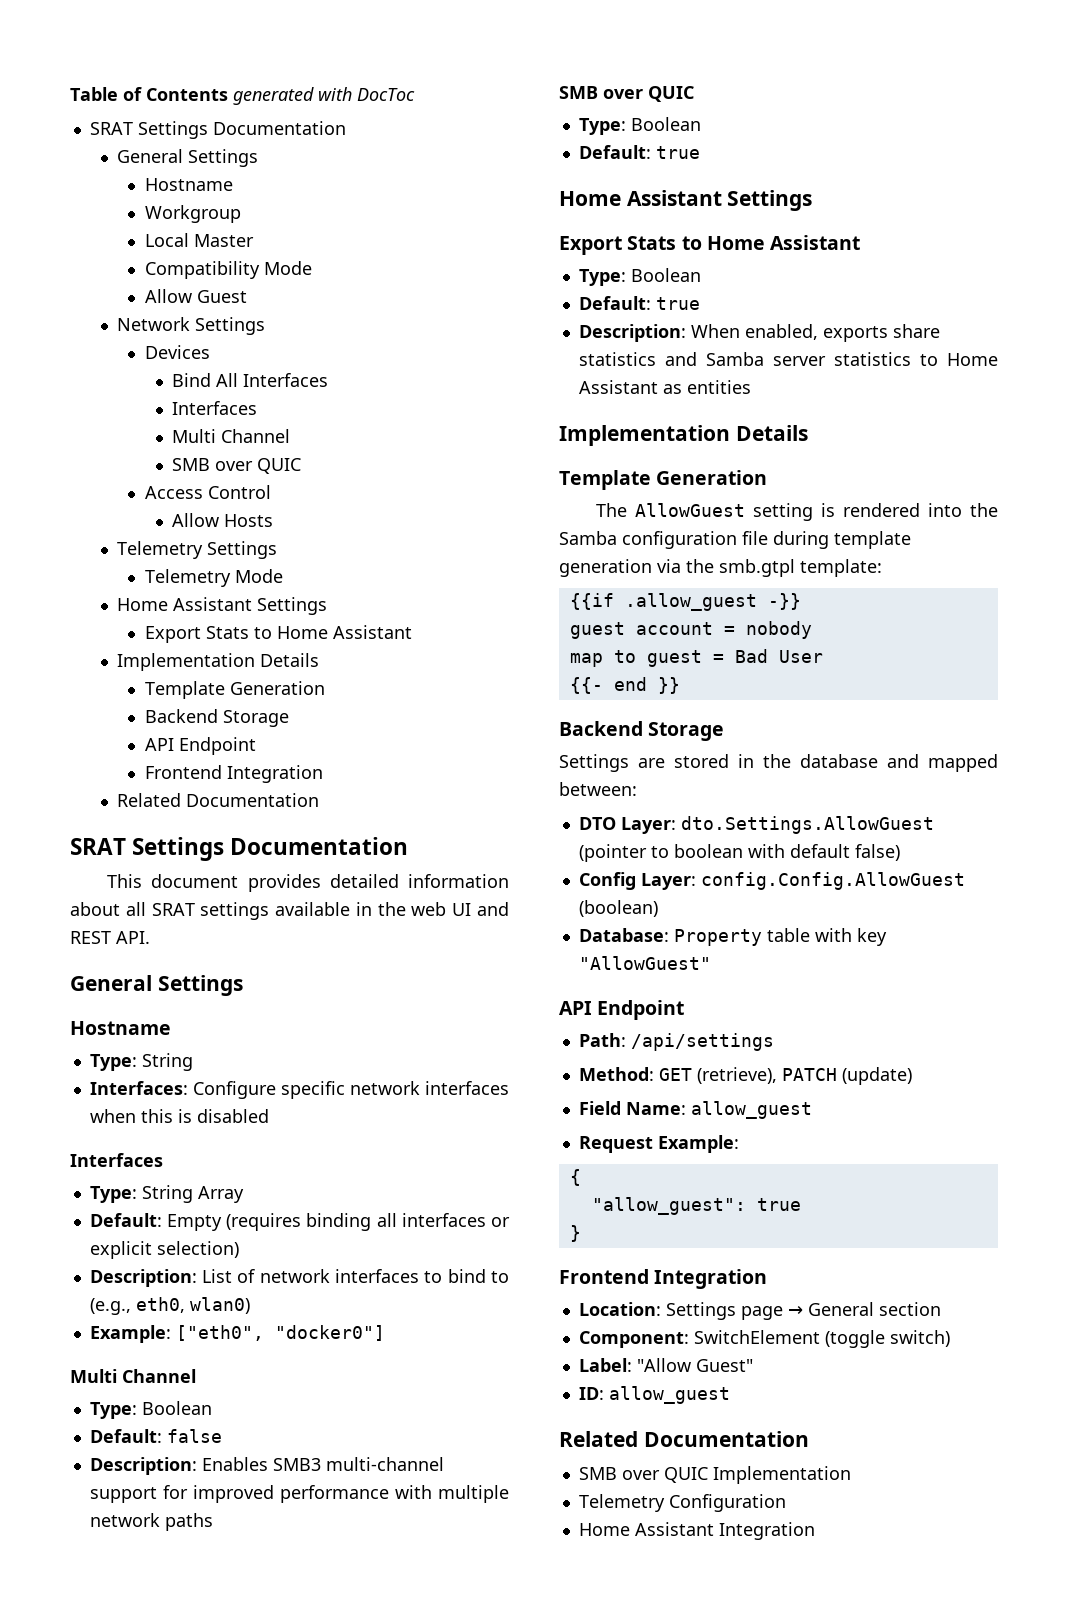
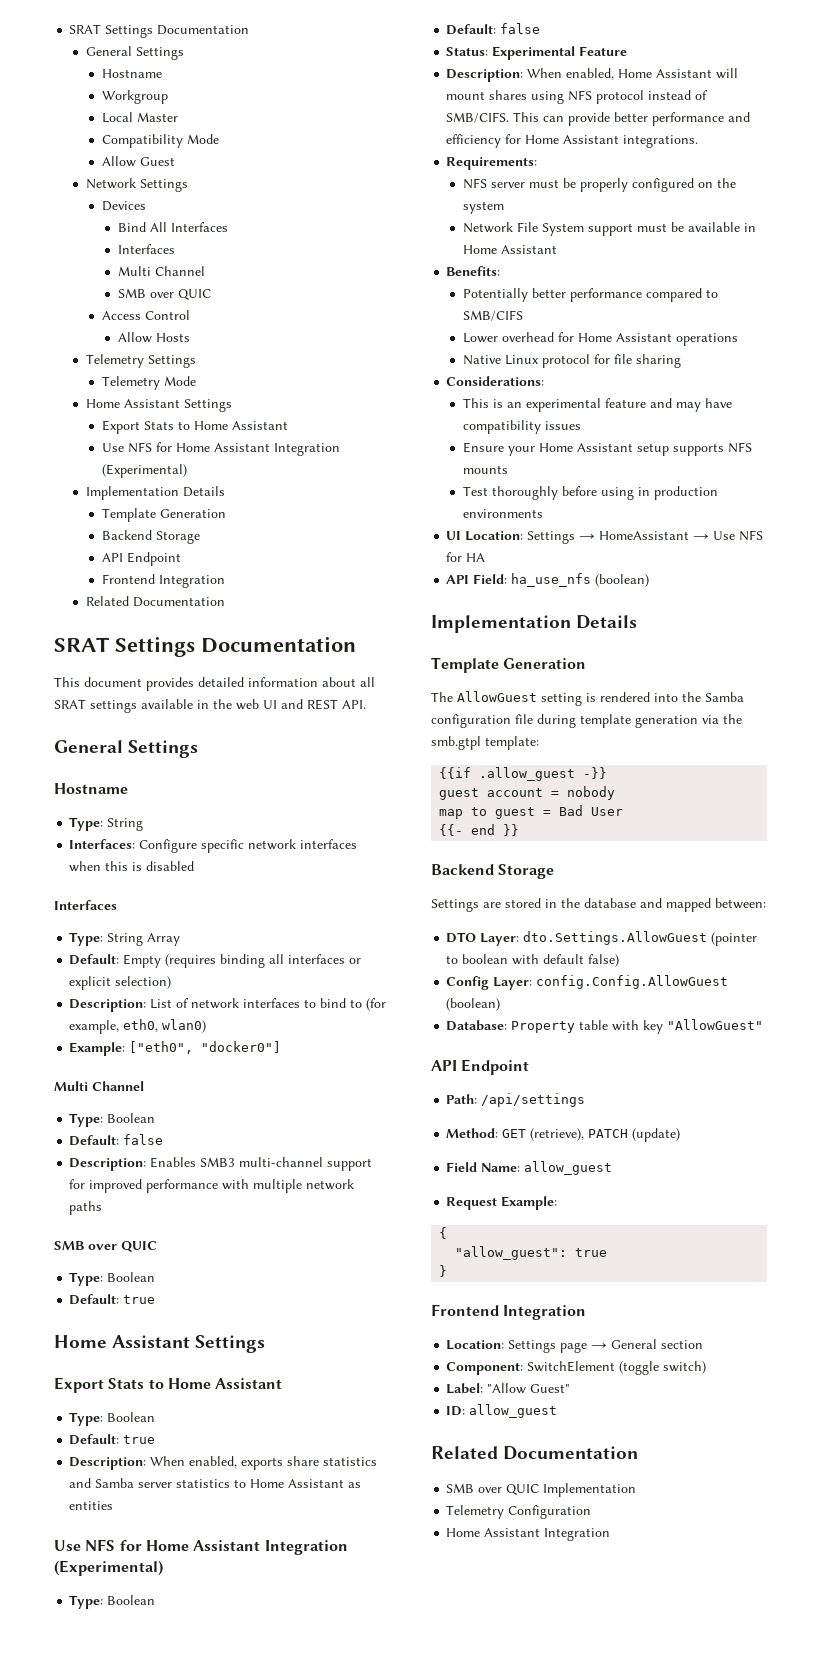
[70,87,415,105] Table of Contents generated with DocToc // -> (69, 29) none
(412, 632) none -> [101,442,340,456] [101,464,187,478] // Use NFS for Home Assistant Integration (Experimental)
[89,1298,131,1315] (e.g., -> [366,998,387,1011] [69,1020,120,1034] (for example,
(751, 387) none -> [54,1539,348,1555] [54,1560,163,1576] [69,1595,156,1609] [446,23,541,35] [446,46,628,60] [446,68,739,82] [446,90,709,104] [446,112,751,126] [446,134,699,148] [446,157,538,170] [462,178,736,192] [462,201,504,214] [462,222,756,236] [462,245,557,254] [446,266,501,276] [462,288,718,302] [462,310,523,321] [462,332,738,346] [462,354,681,368] [446,376,545,386] [462,398,732,412] [462,420,581,434] [462,442,752,456] [462,465,508,474] [462,486,718,500] [462,509,543,518] [446,530,764,544] [446,552,486,562] [446,573,650,587] // Use NFS for Home Assistant Integration (Experimental) // Type: Boolean // Default: false // Status: Experimental Feature // Description: When enabled, Home Assistant will mount shares using NFS protocol instead of SMB/CIFS. This can provide better performance and efficiency for Home Assistant integrations. // Requirements: // NFS server must be properly configured on the system // Network File System support must be available in Home Assistant // Benefits: // Potentially better performance compared to SMB/CIFS // Lower overhead for Home Assistant operations // Native Linux protocol for file sharing // Considerations: // This is an experimental feature and may have compatibility issues // Ensure your Home Assistant setup supports NFS mounts // Test thoroughly before using in production environments // UI Location: Settings → HomeAssistant → Use NFS for HA // API Field: ha_use_nfs (boolean)

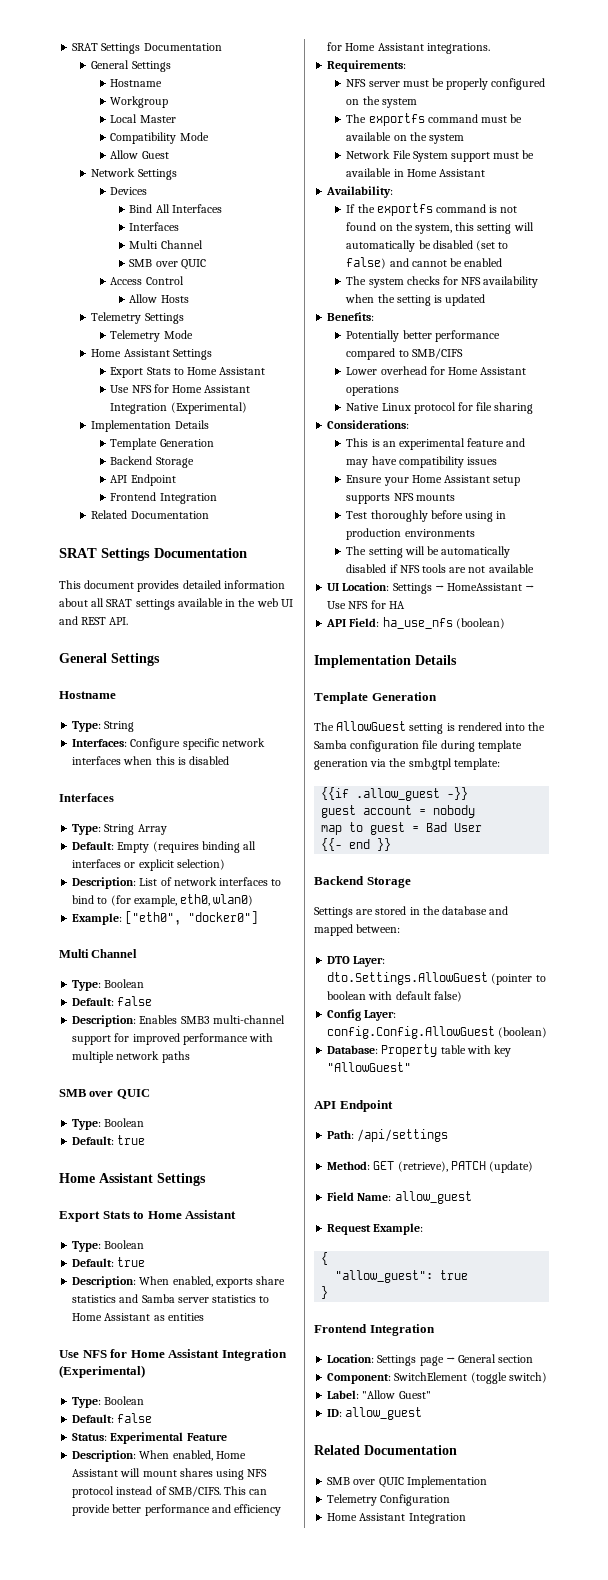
(504, 207) none -> [346,113,523,126] [346,132,465,144] // The exportfs command must be available on the system
(557, 249) none -> [326,186,394,198] [346,203,518,216] [346,222,534,234] [346,240,509,252] [346,257,503,269] [346,276,539,288] [345,294,486,306] // Availability: // If the exportfs command is not found on the system, this setting will automatically be disabled (set to false) and cannot be enabled // The system checks for NFS availability when the setting is updated
(543, 513) none -> [346,546,511,558] [346,564,534,573] // The setting will be automatically disabled if NFS tools are not available

